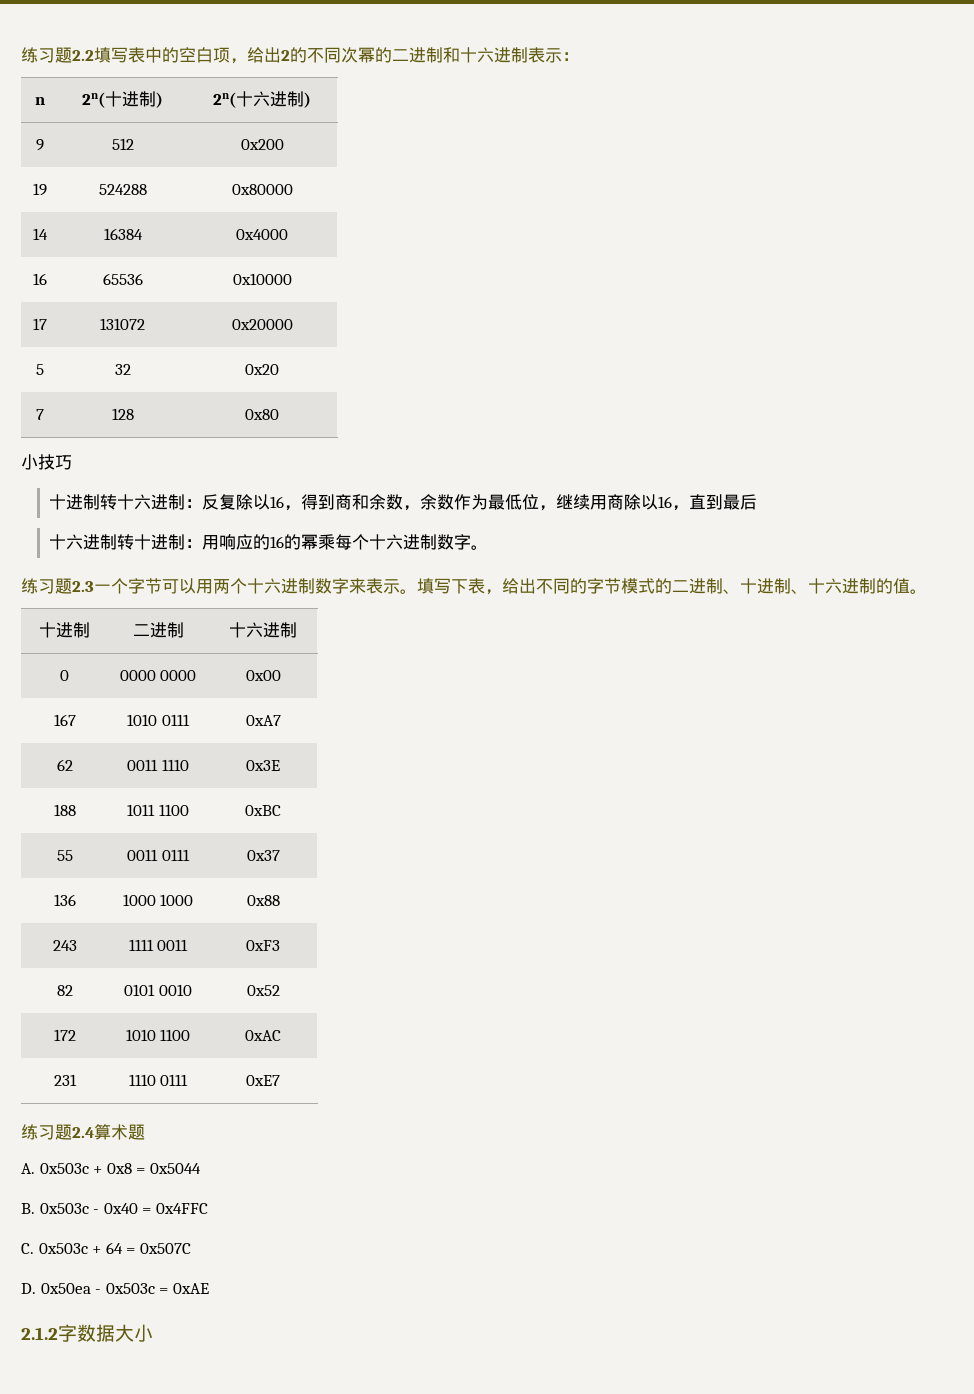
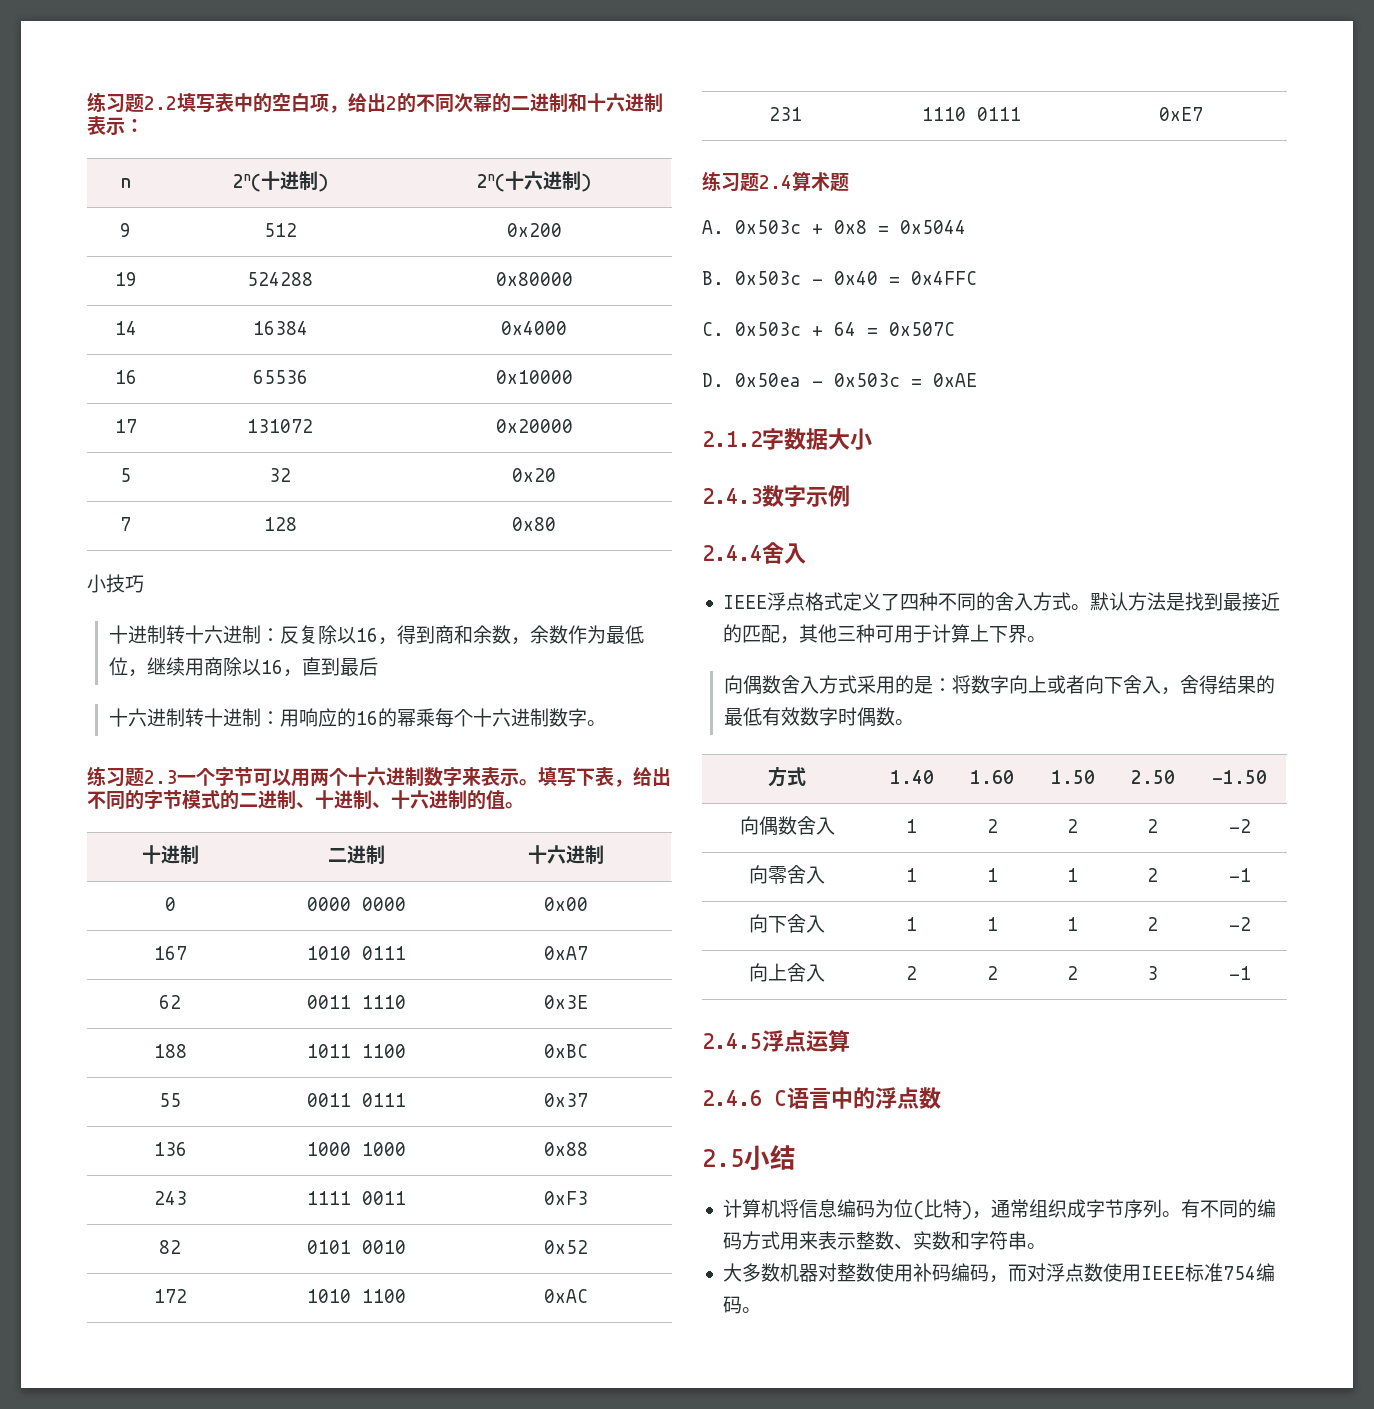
(153, 1333) none -> [702,485,850,507] [702,542,806,564] [722,592,1280,611] [722,624,1046,644] [723,675,1275,695] [723,707,914,727] [768,766,806,787] [889,770,934,784] [970,770,1014,784] [1050,770,1095,784] [1130,770,1175,784] [1212,770,1267,784] [739,816,835,836] [906,819,917,833] [986,819,998,833] [1067,819,1078,833] [1147,819,1158,833] [1228,819,1251,833] [749,865,825,884] [906,868,917,882] [986,868,998,882] [1067,868,1078,882] [1147,868,1158,882] [1228,868,1251,882] [749,914,825,933] [906,917,917,931] [986,917,998,931] [1067,917,1078,931] [1147,917,1158,931] [1228,917,1251,931] [749,963,825,982] [906,966,917,980] [986,966,998,980] [1067,966,1078,980] [1147,966,1158,980] [1228,966,1251,980] [702,1030,850,1052] [702,1087,941,1109] [702,1145,796,1171] [722,1199,1276,1220] [722,1231,1046,1250] [722,1263,1275,1283] [722,1296,761,1314] // 2.4.3数字示例 // 2.4.4舍入 // IEEE浮点格式定义了四种不同的舍入方式。默认方法是找到最接近的匹配，其他三种可用于计算上下界。 // 向偶数舍入方式采用的是：将数字向上或者向下舍入，舍得结果的最低有效数字时偶数。 // 方式 | 1.40 | 1.60 | 1.50 | 2.50 | -1.50 // 向偶数舍入 | 1 | 2 | 2 | 2 | -2 // 向零舍入 | 1 | 1 | 1 | 2 | -1 // 向下舍入 | 1 | 1 | 1 | 2 | -2 // 向上舍入 | 2 | 2 | 2 | 3 | -1 // 2.4.5浮点运算 // 2.4.6 C语言中的浮点数 // 2.5小结 // 计算机将信息编码为位(比特)，通常组织成字节序列。有不同的编码方式用来表示整数、实数和字符串。 // 大多数机器对整数使用补码编码，而对浮点数使用IEEE标准754编码。

